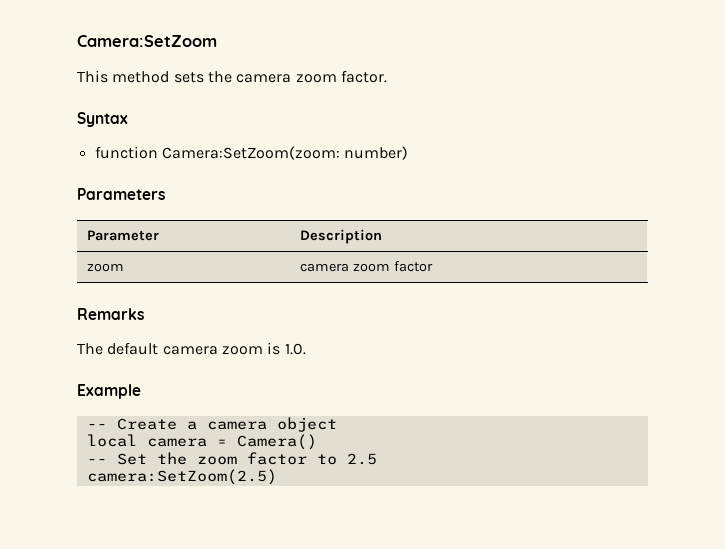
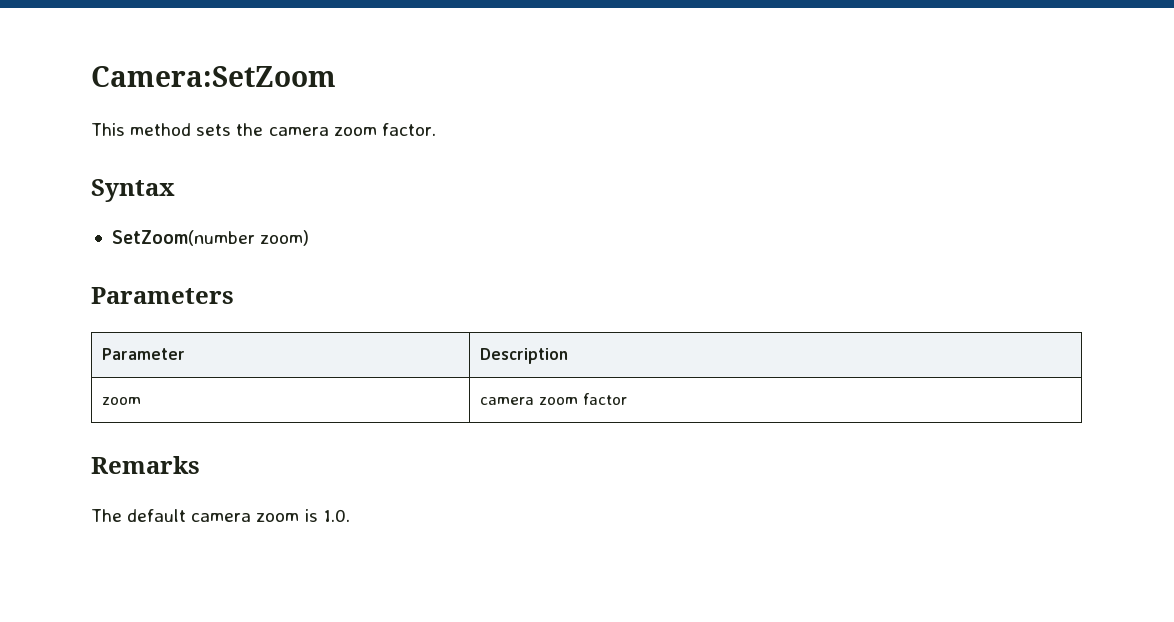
[94,146,409,160] function Camera:SetZoom(zoom: number) -> [111,230,310,246] SetZoom(number zoom)
[77,384,141,399] [86,417,337,432] [86,434,317,450] [86,452,377,465] [86,469,277,485] // Example // -- Create a camera object // local camera = Camera() // -- Set the zoom factor to 2.5 // camera:SetZoom(2.5) -> (350, 515) none

